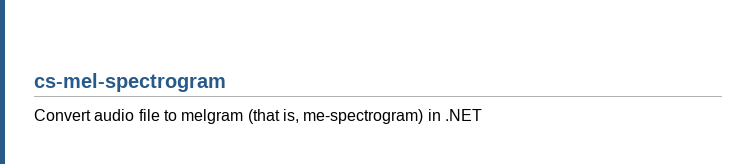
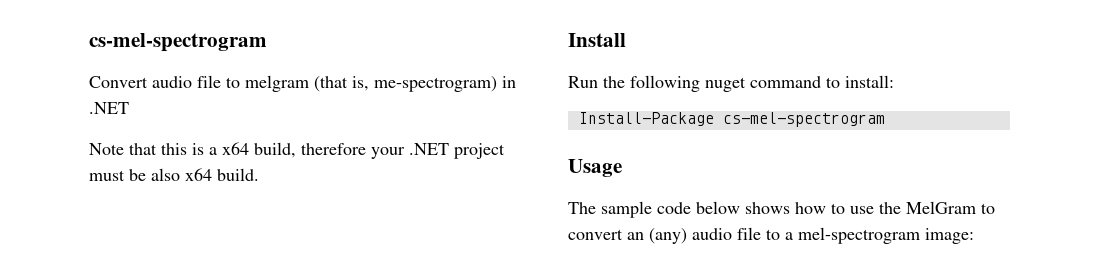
(482, 115) none -> [89,142,505,159] [89,168,259,181] [568,33,626,47] [568,75,894,92] [578,112,885,127] [568,159,622,177] [568,201,995,218] [568,227,974,244] // Note that this is a x64 build, therefore your .NET project must be also x64 build. // Install // Run the following nuget command to install: // Install-Package cs-mel-spectrogram // Usage // The sample code below shows how to use the MelGram to convert an (any) audio file to a mel-spectrogram image:

